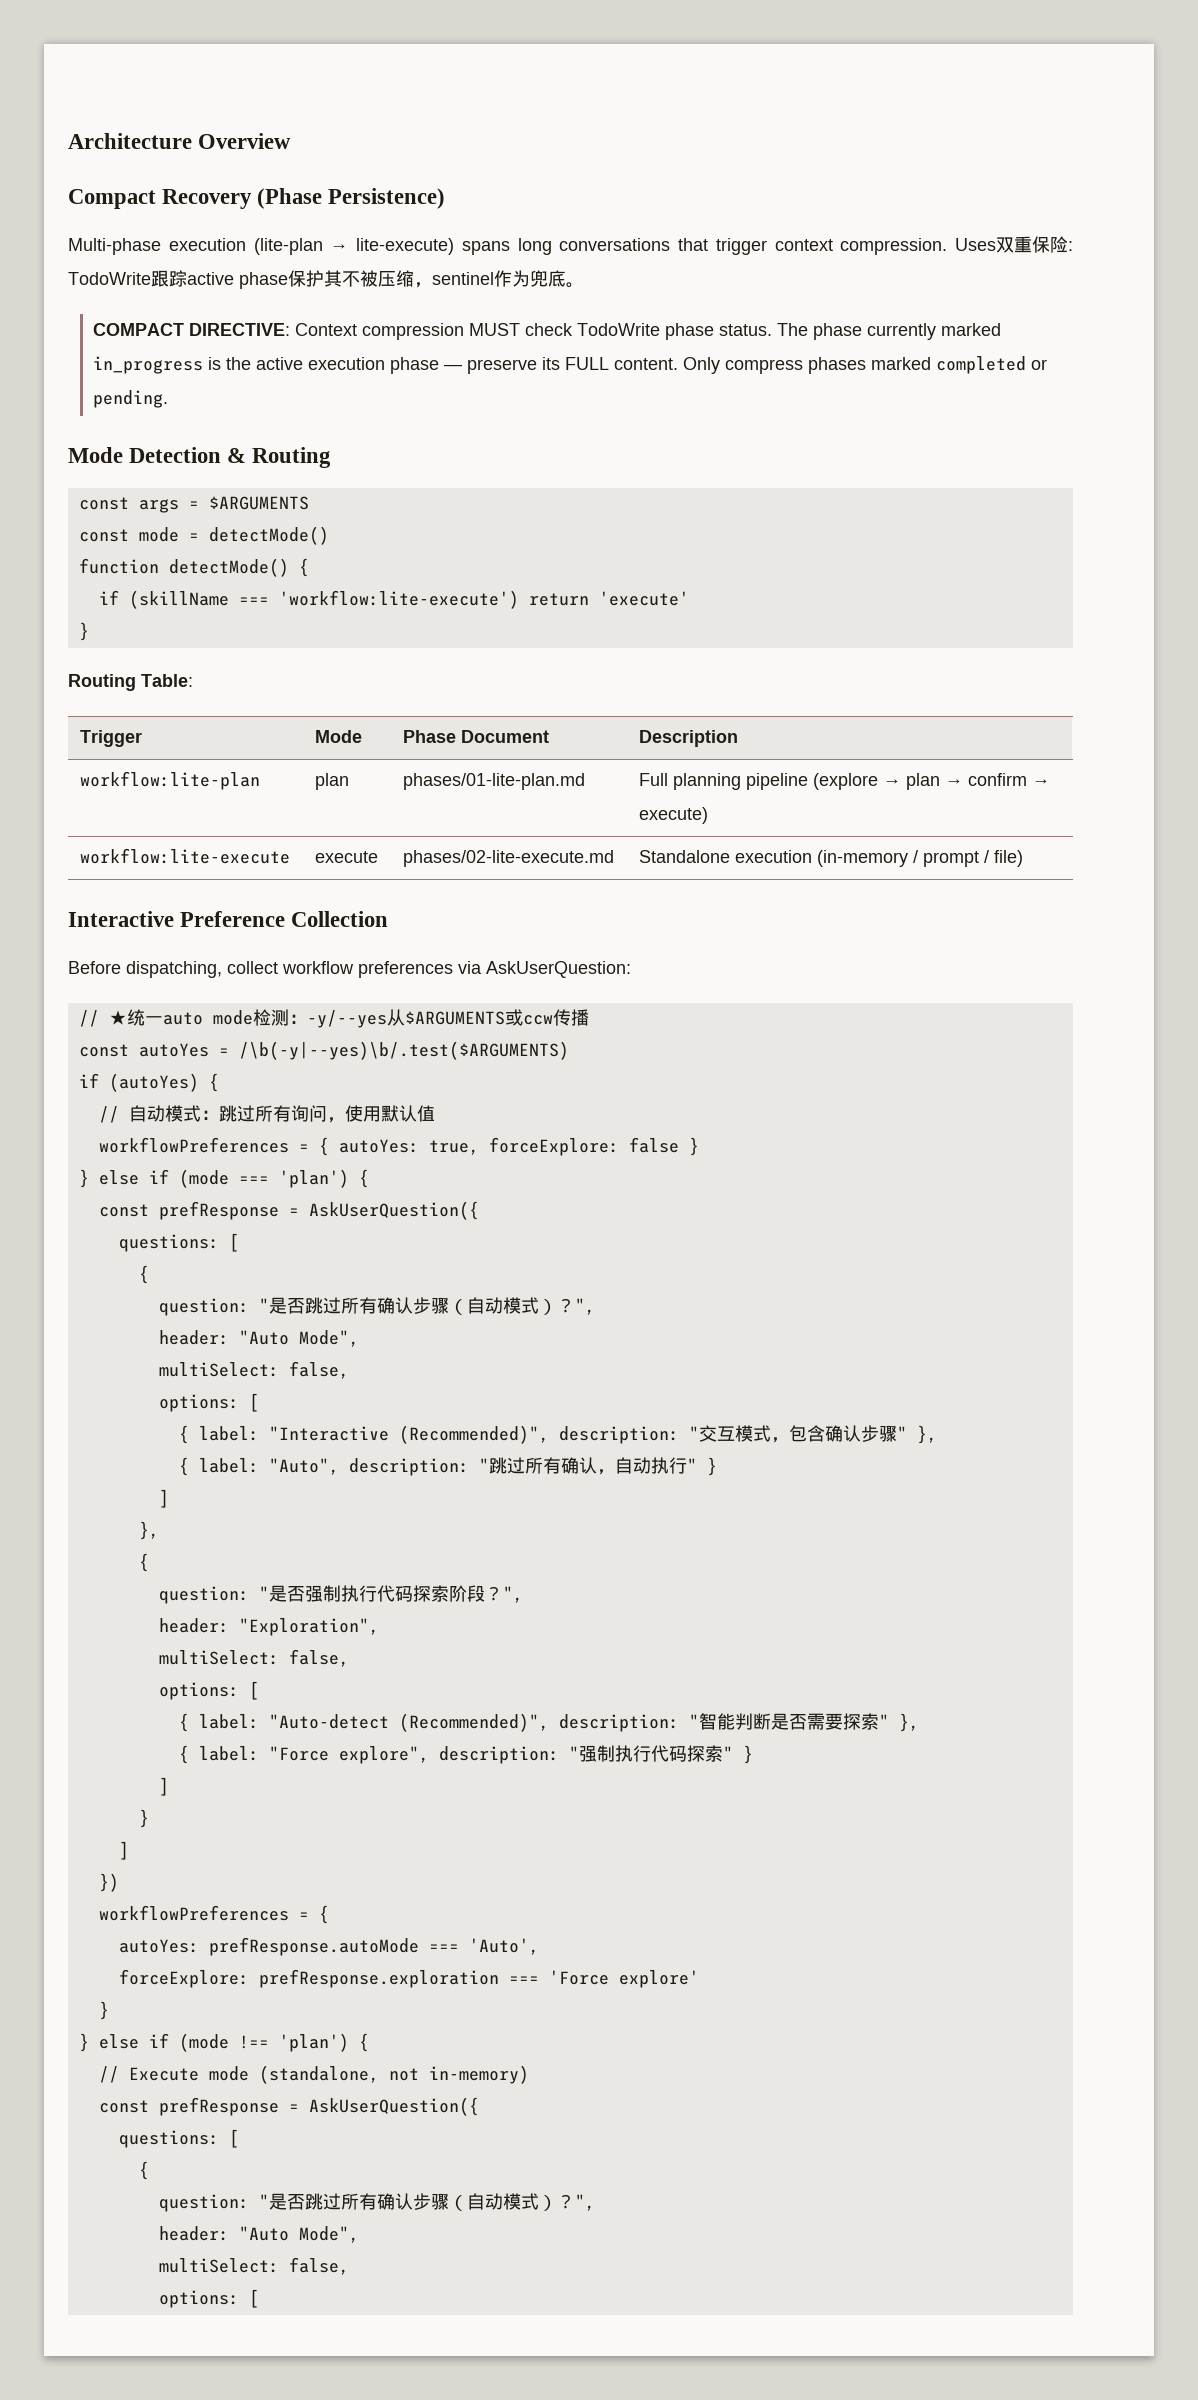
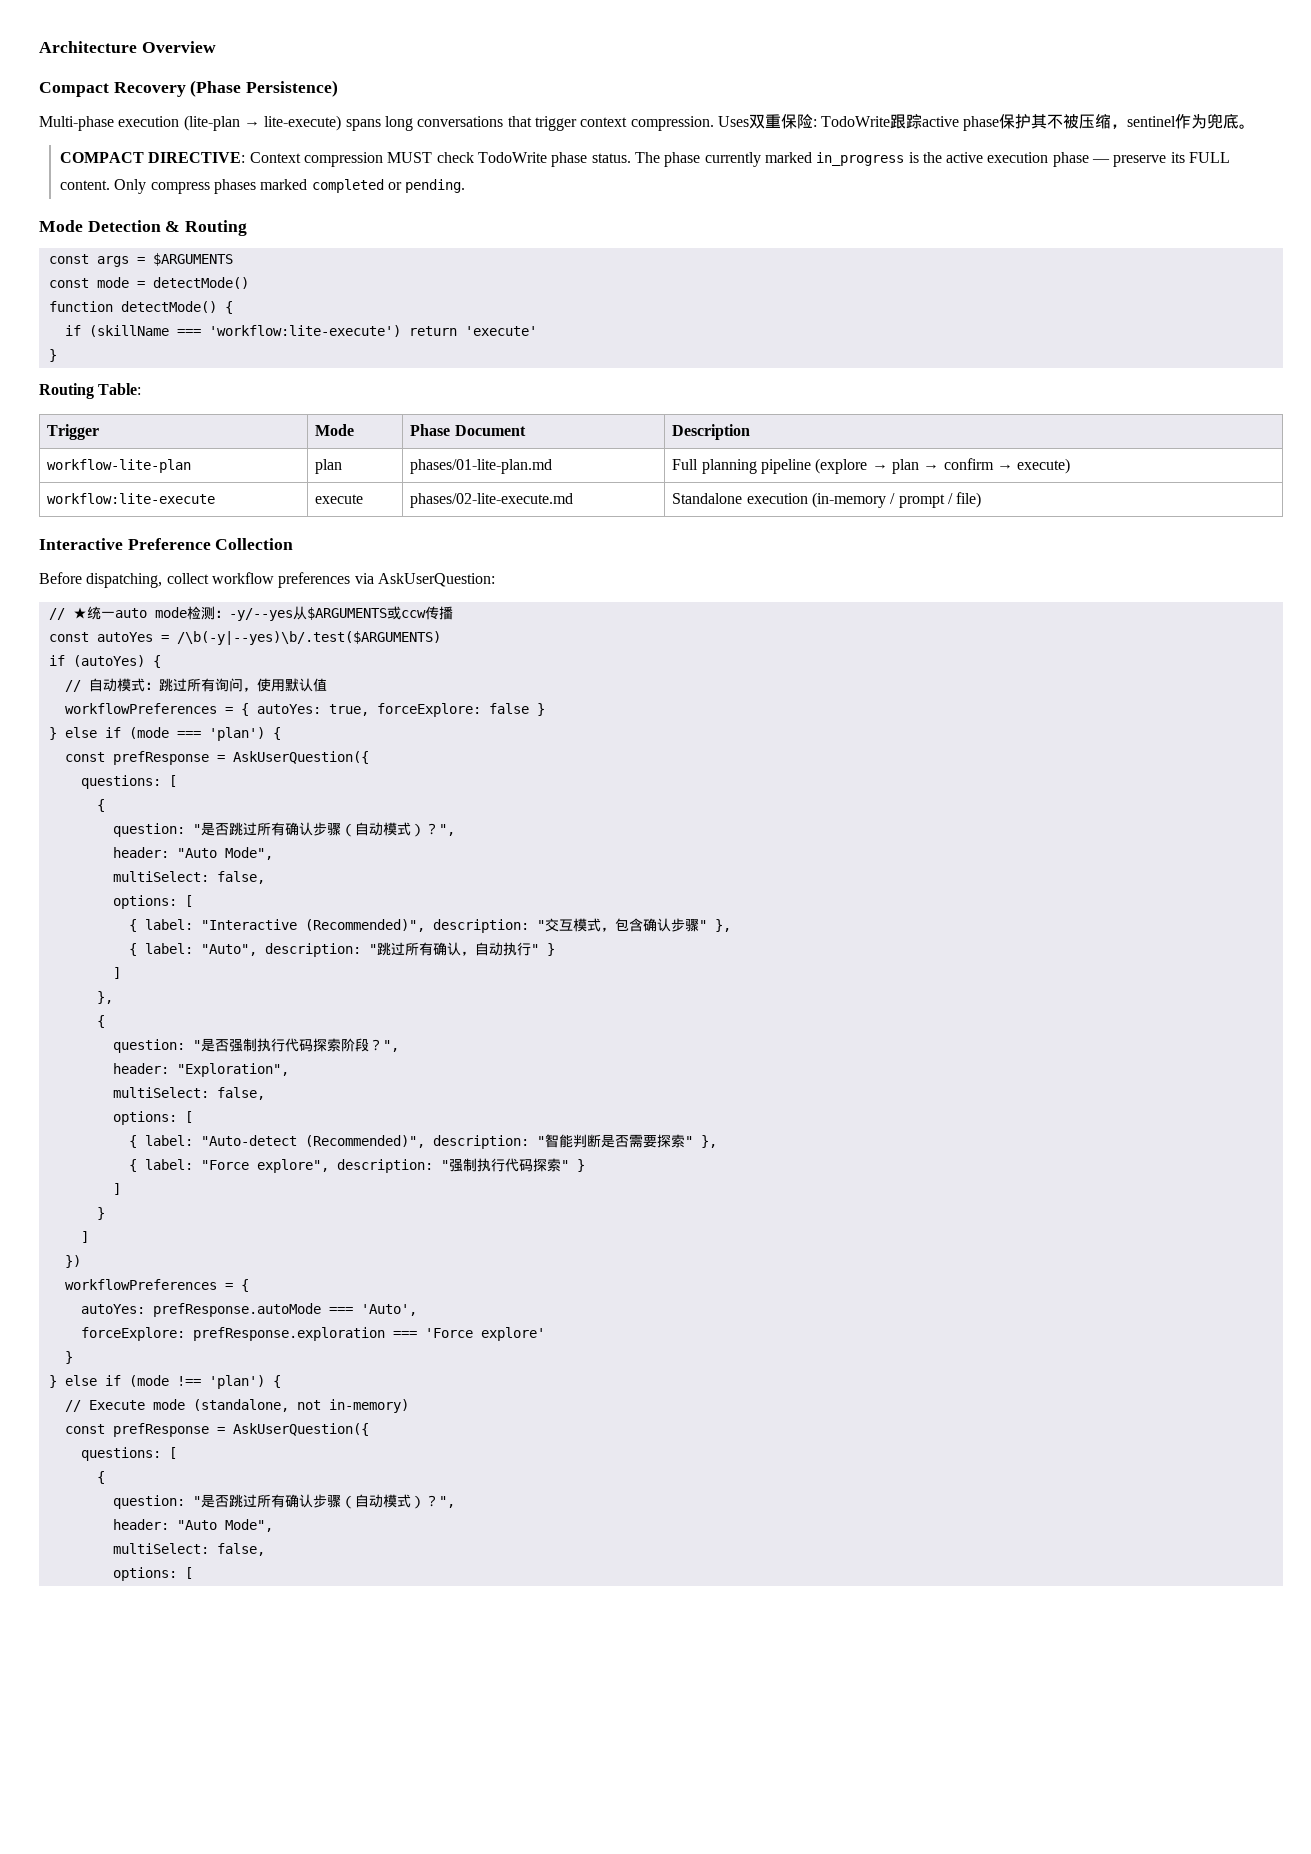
[80,771,261,790] workflow:lite-plan -> [47,459,192,473] workflow-lite-plan

